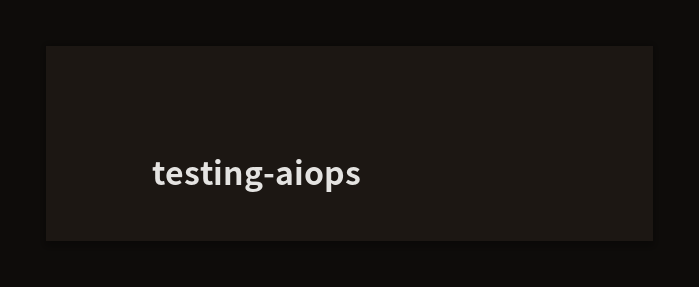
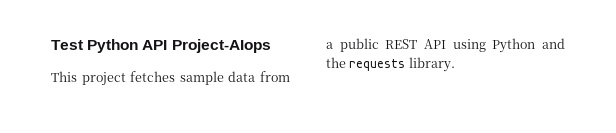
[152,159,361,193] testing-aiops -> [51,39,271,53] [51,71,290,86] [326,38,565,53] [326,57,455,72] Test Python API Project-AIops // This project fetches sample data from a public REST API using Python and the requests library.

